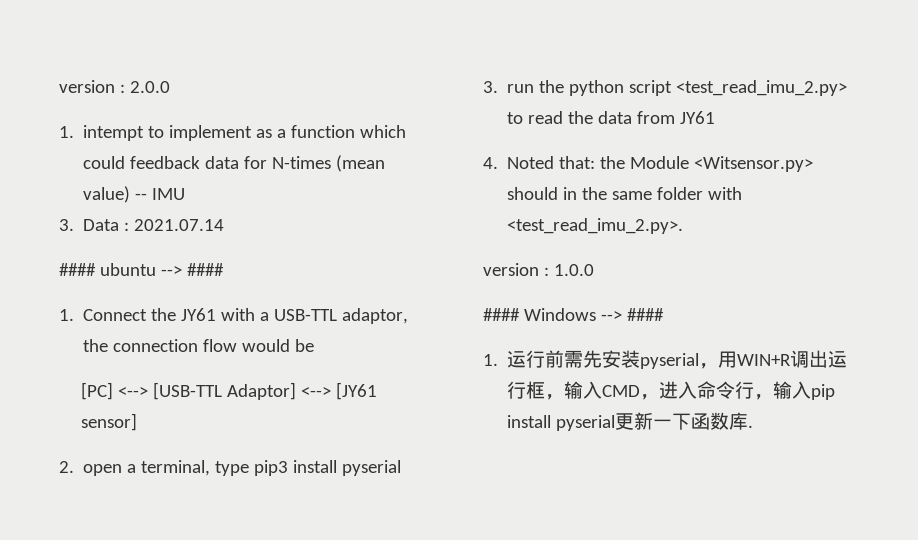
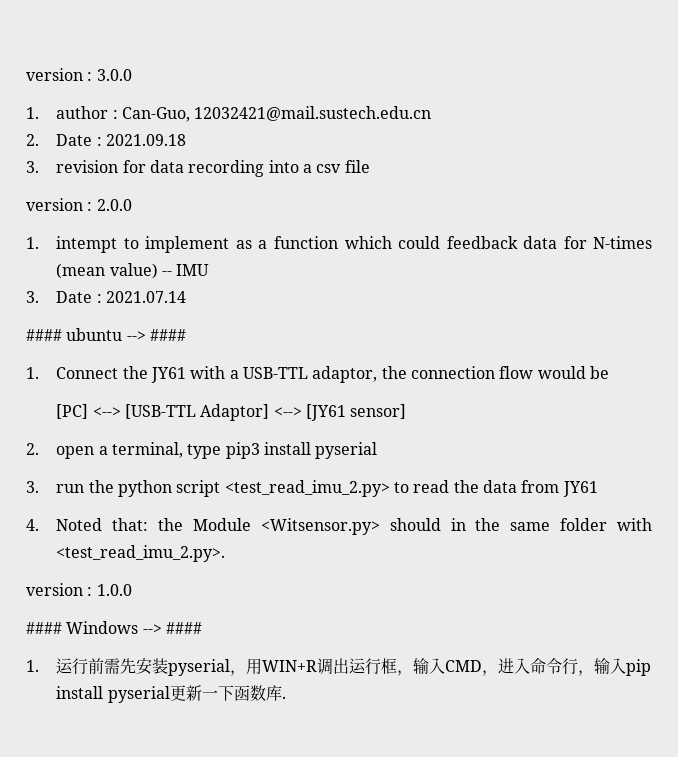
[59,80,125,93] version : -> [26,68,132,81] [26,106,432,122] [26,134,187,146] [26,160,370,177] [26,198,93,211] version : 3.0.0 // 1. author : Can-Guo, 12032421@mail.sustech.edu.cn // 2. Date : 2021.09.18 // 3. revision for data recording into a csv file // version :
[83,219,120,231] Data -> [56,291,93,303] Date

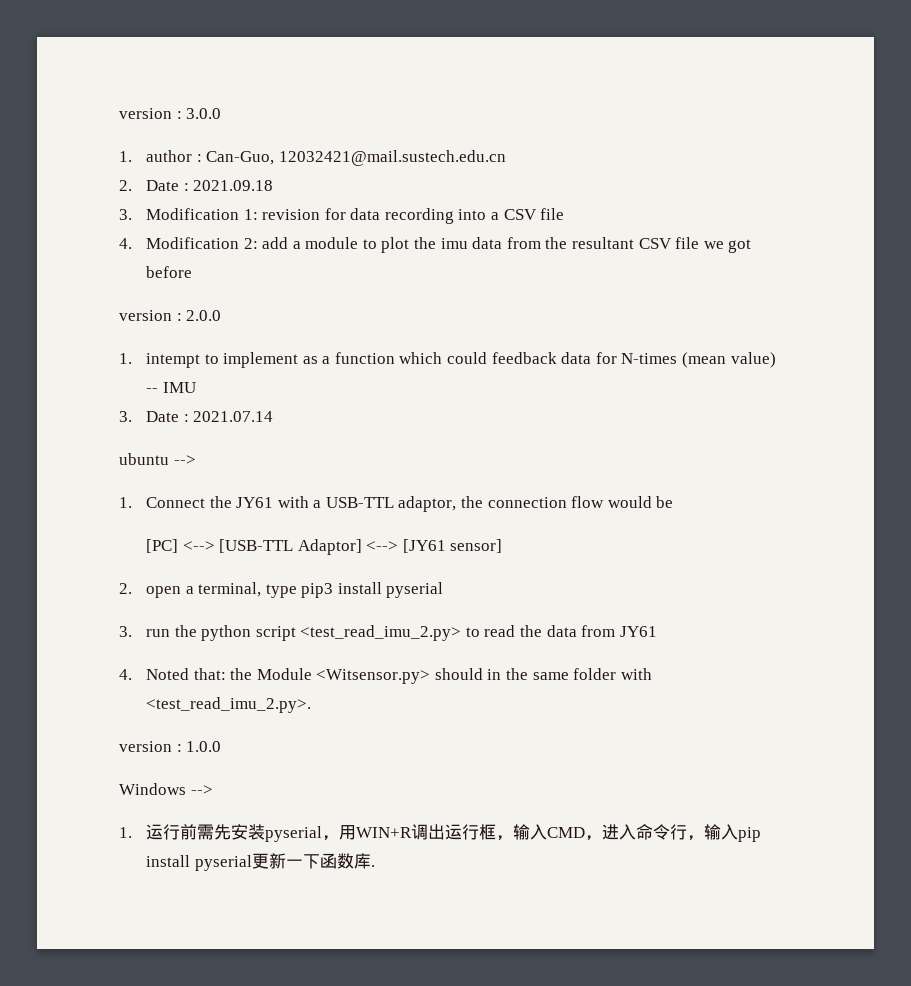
(39, 167) none -> [145,208,258,220] Modification 1:
[316,160,370,173] csv file -> [503,208,565,220] [119,237,752,253] [145,266,192,278] CSV file // 4. Modification 2: add a module to plot the imu data from the resultant CSV file we got before
[26,329,62,341] #### -> (274, 416) none
[149,329,186,341] #### -> (196, 460) none
[26,622,62,634] #### -> (222, 746) none
[165,622,202,634] #### -> (213, 790) none

